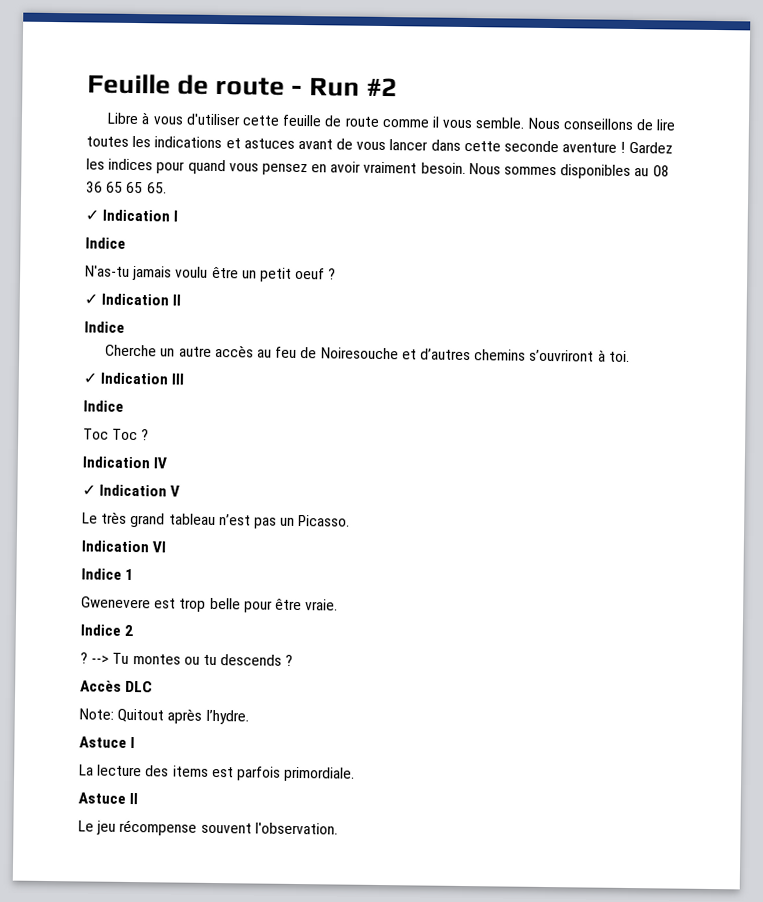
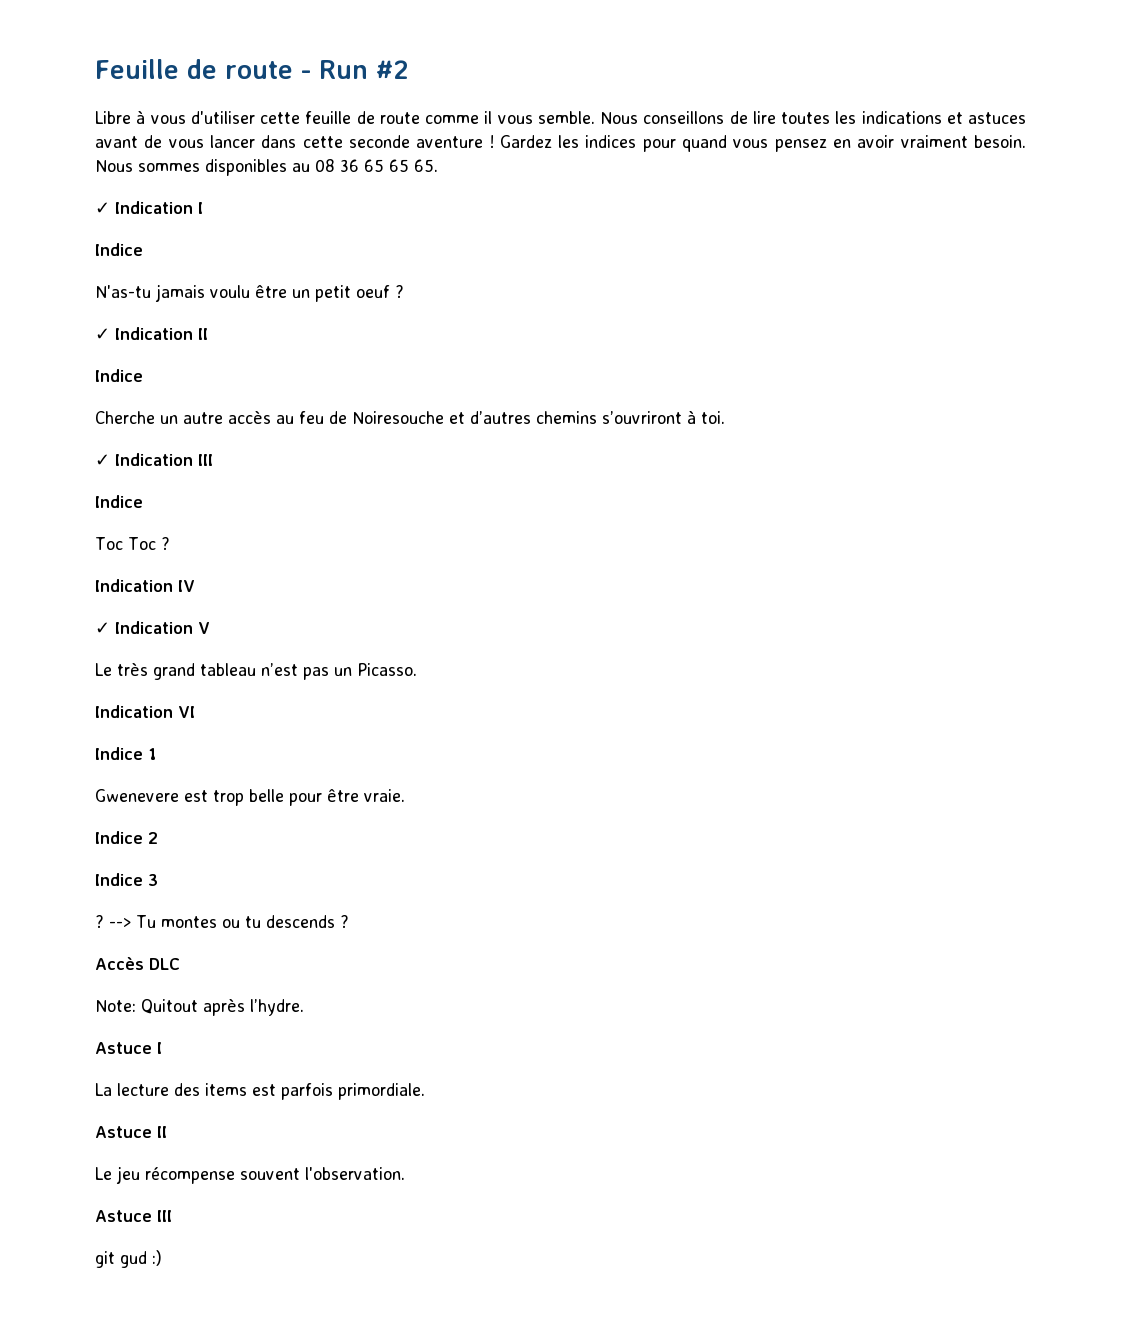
(134, 630) none -> [95,873,158,886] // Indice 3
(338, 828) none -> [95,1210,172,1222] [95,1250,162,1268] // Astuce III // git gud :)

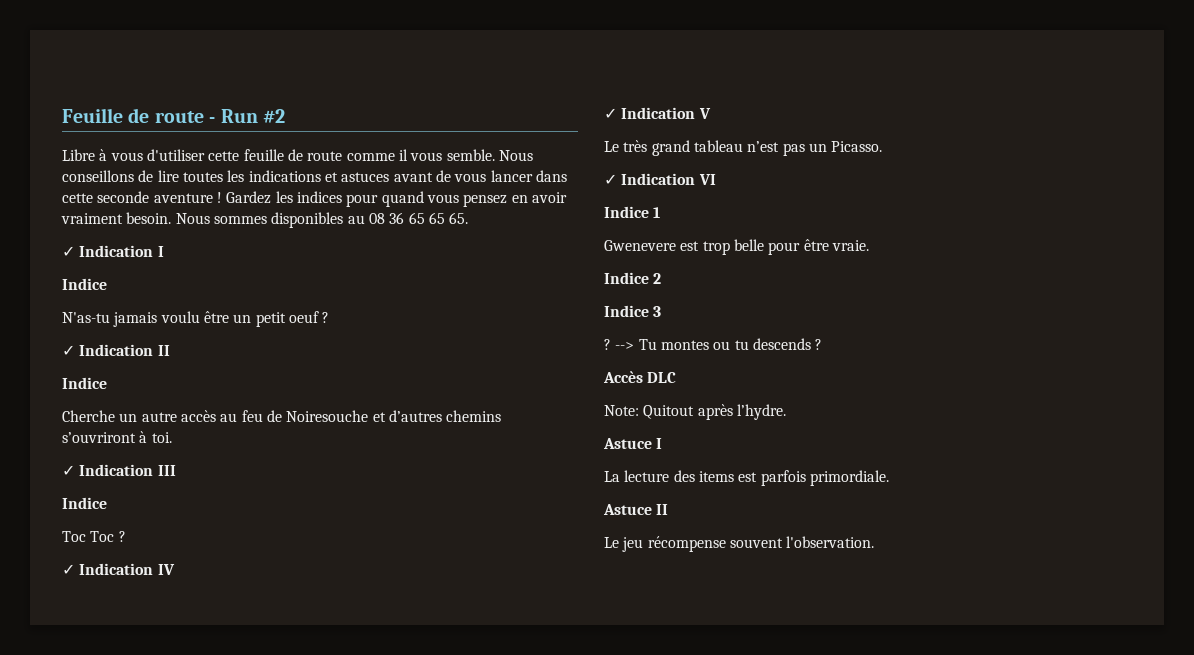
(170, 543) none -> [62,564,75,575] ✓
(417, 669) none -> [604,174,617,185] ✓
[95,1210,172,1222] [95,1250,162,1268] // Astuce III // git gud :) -> (875, 542) none

